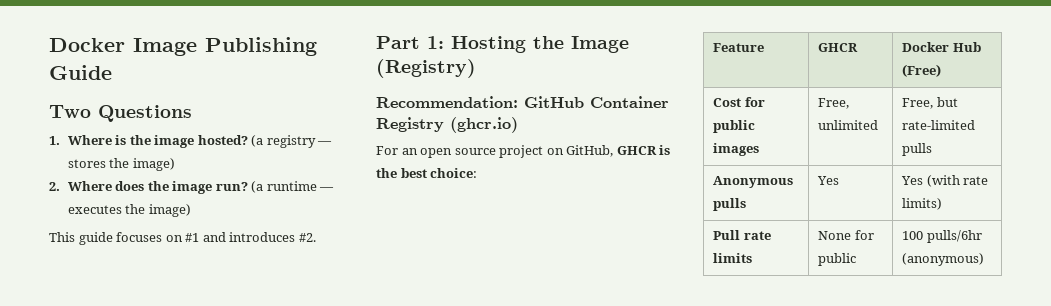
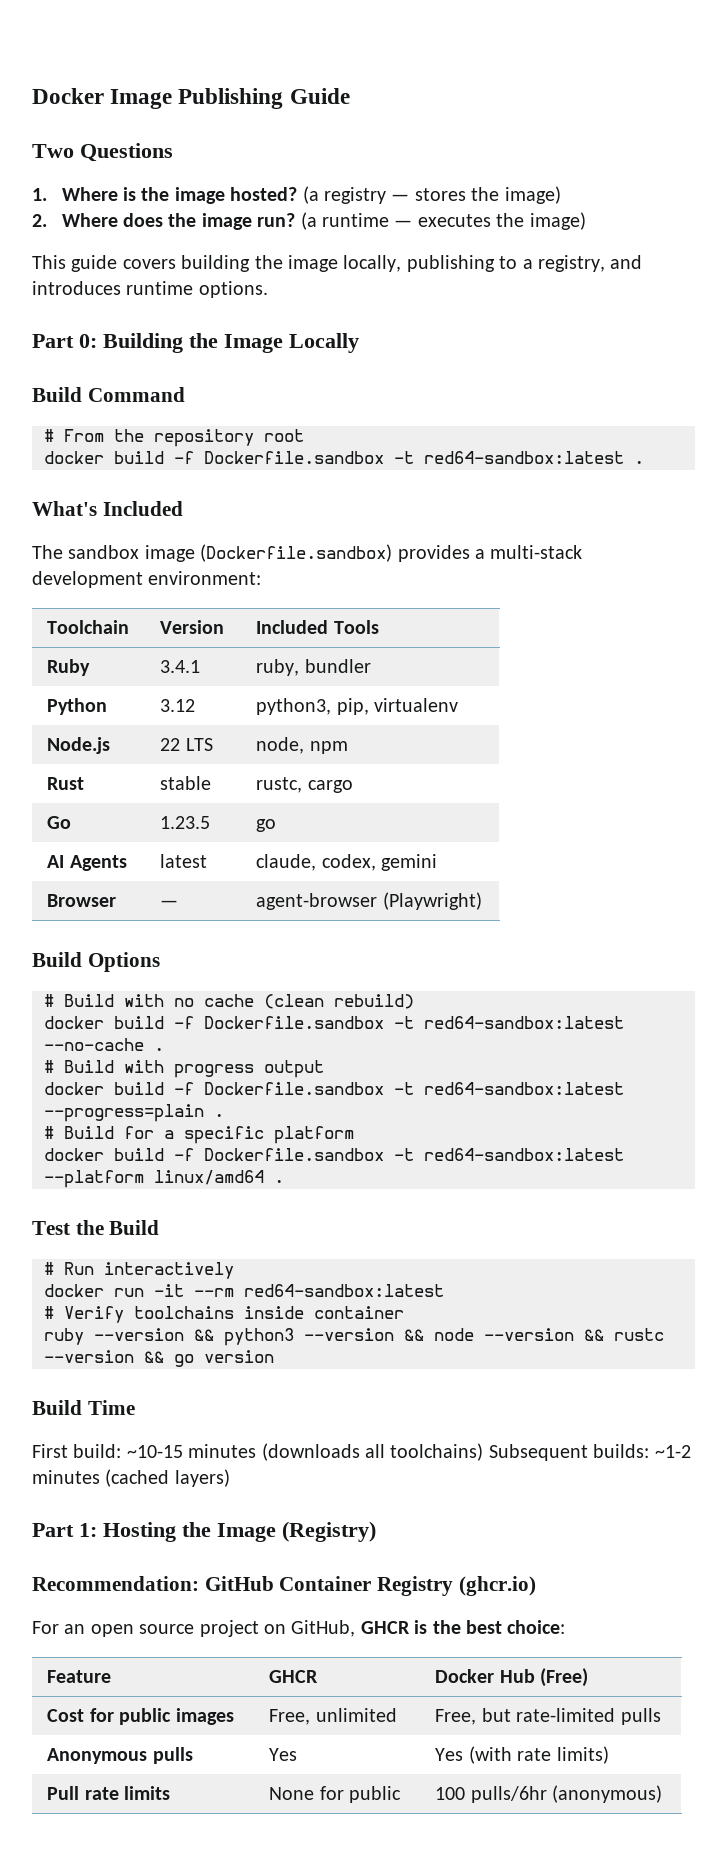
[116,232,316,242] focuses on #1 and introduces #2. -> [122,255,643,272] [32,281,268,298] [32,333,359,353] [32,387,185,402] [44,429,304,447] [44,451,644,464] [32,501,183,516] [32,544,583,562] [32,571,262,588] [47,620,130,634] [160,620,225,634] [256,620,379,634] [47,659,91,676] [160,660,201,673] [256,659,371,676] [47,698,108,715] [160,699,196,712] [256,698,459,715] [47,737,111,754] [160,738,213,751] [256,737,348,754] [47,777,85,790] [160,776,212,790] [256,777,353,793] [47,816,72,829] [160,816,211,829] [256,819,277,832] [47,855,127,871] [160,854,208,868] [256,854,438,871] [47,894,117,907] [160,900,179,907] [256,892,482,910] [32,952,160,972] [44,994,414,1009] [44,1016,624,1029] [44,1038,164,1051] [44,1060,324,1078] [44,1082,624,1095] [44,1104,224,1122] [44,1126,354,1144] [44,1148,624,1161] [44,1170,284,1188] [32,1220,160,1235] [44,1262,234,1279] [44,1284,444,1297] [44,1306,404,1323] [44,1328,664,1346] [44,1350,274,1367] [32,1400,135,1415] [32,1443,691,1461] [32,1469,230,1487] covers building the image locally, publishing to a registry, and introduces runtime options. // Part 0: Building the Image Locally // Build Command // # From the repository root // docker build -f Dockerfile.sandbox -t red64-sandbox:latest . // What's Included // The sandbox image (Dockerfile.sandbox) provides a multi-stack development environment: // Toolchain | Version | Included Tools // Ruby | 3.4.1 | ruby, bundler // Python | 3.12 | python3, pip, virtualenv // Node.js | 22 LTS | node, npm // Rust | stable | rustc, cargo // Go | 1.23.5 | go // AI Agents | latest | claude, codex, gemini // Browser | — | agent-browser (Playwright) // Build Options // # Build with no cache (clean rebuild) // docker build -f Dockerfile.sandbox -t red64-sandbox:latest --no-cache . // # Build with progress output // docker build -f Dockerfile.sandbox -t red64-sandbox:latest --progress=plain . // # Build for a specific platform // docker build -f Dockerfile.sandbox -t red64-sandbox:latest --platform linux/amd64 . // Test the Build // # Run interactively // docker run -it --rm red64-sandbox:latest // # Verify toolchains inside container // ruby --version && python3 --version && node --version && rustc --version && go version // Build Time // First build: ~10-15 minutes (downloads all toolchains) Subsequent builds: ~1-2 minutes (cached layers)

